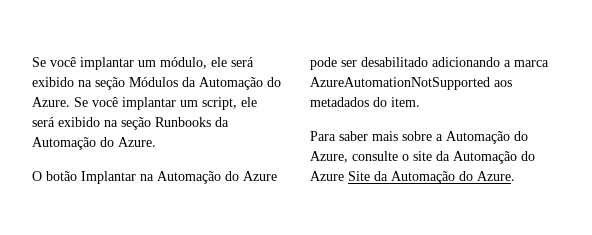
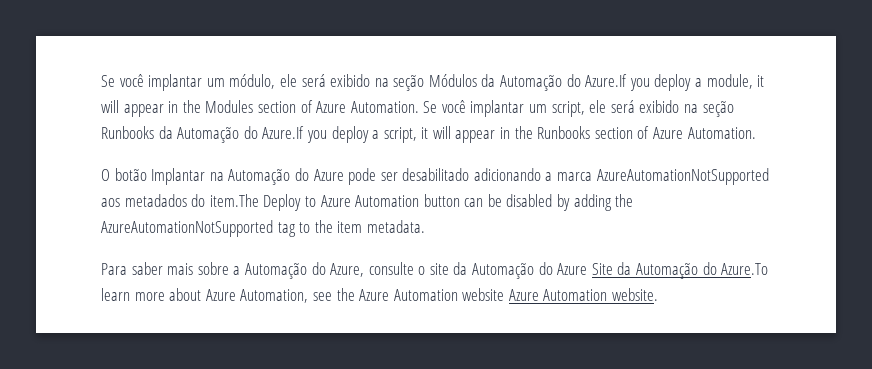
[32,97,70,107] Azure. -> [585,74,765,91] [101,100,419,117] Azure.If you deploy a module, it will appear in the Modules section of Azure Automation.
[118,137,156,147] Azure. -> [262,126,756,143] Azure.If you deploy a script, it will appear in the Runbooks section of Azure Automation.
[391,97,420,107] item. -> [209,194,634,211] [101,220,425,237] item.The Deploy to Azure Automation button can be disabled by adding the AzureAutomationNotSupported tag to the item metadata.
[477,171,515,181] Azure. -> [721,263,769,275] [101,288,659,303] Azure.To learn more about Azure Automation, see the Azure Automation website Azure Automation website.

